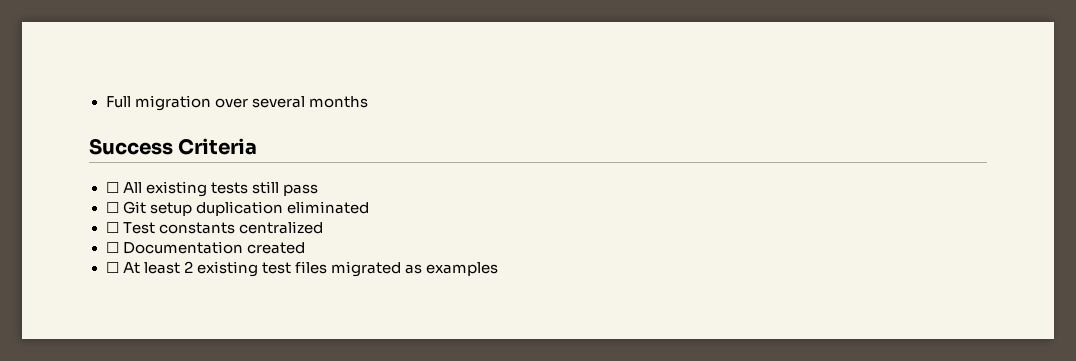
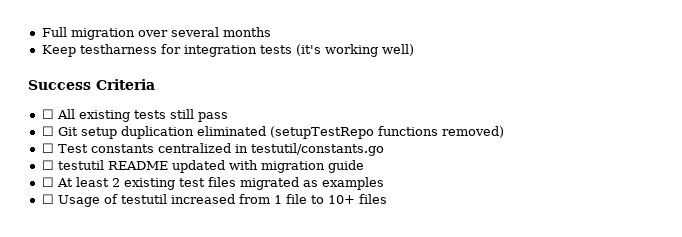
(368, 102) none -> [41,44,414,57] // Keep testharness for integration tests (it's working well)
(369, 207) none -> [269,126,504,139] (setupTestRepo functions removed)
[105,241,305,254] // ☐ Documentation created -> [234,143,384,156] [41,160,364,173] in testutil/constants.go // ☐ testutil README updated with migration guide
(498, 269) none -> [41,194,387,207] // ☐ Usage of testutil increased from 1 file to 10+ files

